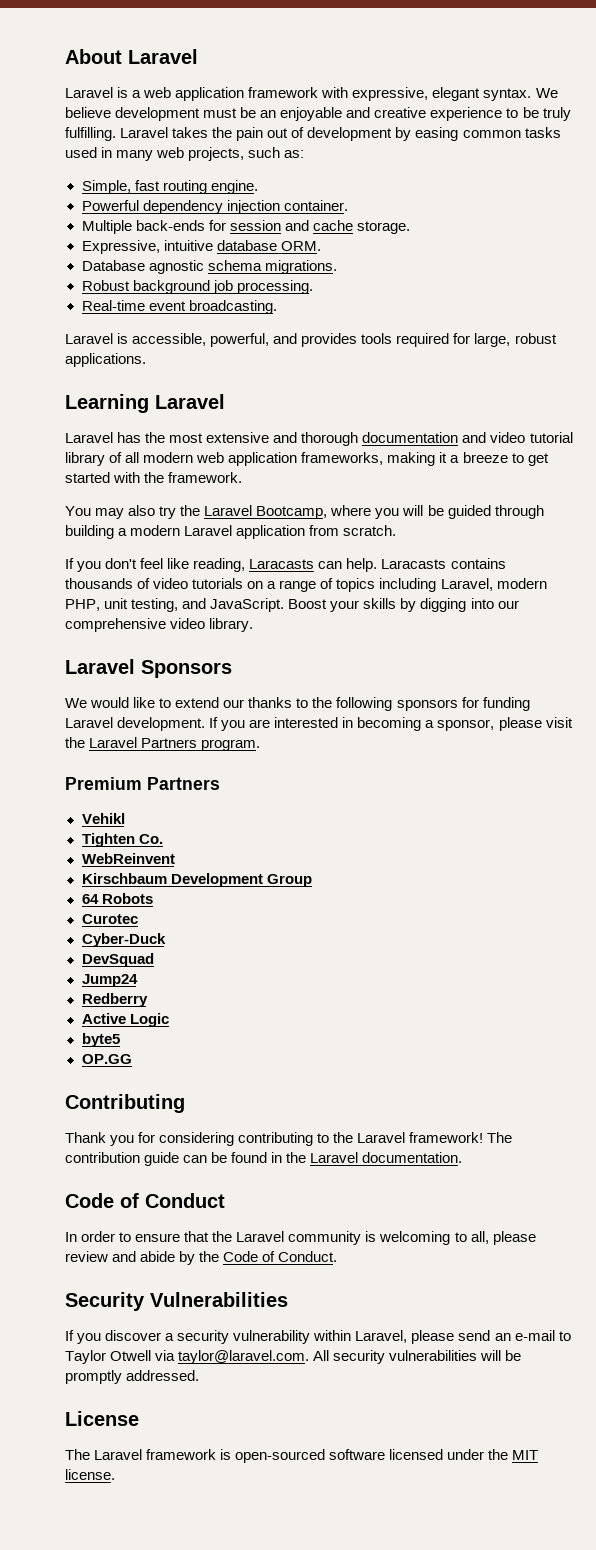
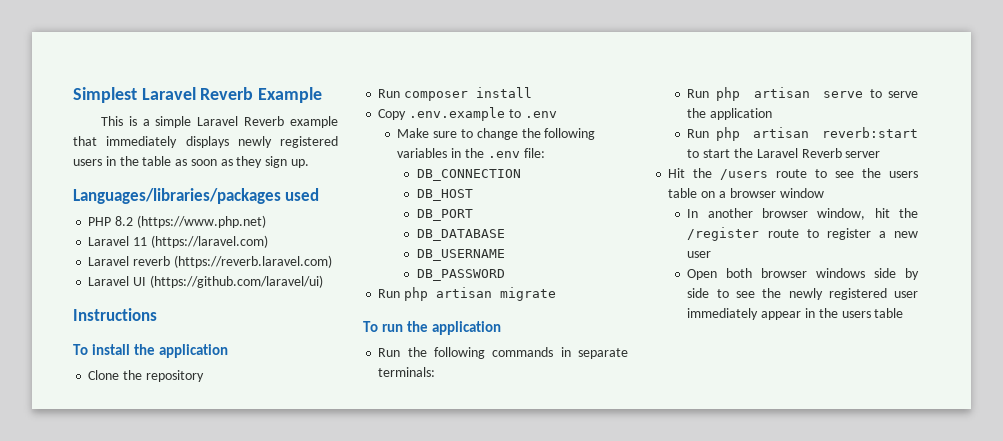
[65,49,198,64] [65,87,558,101] [65,107,571,121] [65,127,561,141] [65,147,305,161] [81,180,258,194] [81,200,348,214] [81,220,410,234] [81,240,321,254] [81,260,337,274] [81,280,313,294] [81,300,277,314] [65,333,557,347] [65,353,146,367] [65,394,225,413] [65,432,573,446] [65,452,549,466] [65,472,243,483] [65,505,544,519] [65,525,397,539] [65,558,506,572] [65,578,547,592] [65,598,519,612] [65,618,254,632] [65,659,232,678] [65,697,530,711] [65,717,573,731] [65,737,261,751] [65,777,220,790] [81,813,125,824] [81,833,163,847] [81,853,175,864] [81,873,312,887] [81,893,153,904] [81,914,138,924] [81,933,166,947] [81,953,154,967] [81,974,138,987] [81,993,148,1007] [81,1013,169,1027] [81,1033,120,1047] [81,1054,132,1064] [65,1094,185,1113] [65,1132,513,1146] [65,1152,463,1166] [65,1193,225,1208] [65,1231,536,1245] [65,1251,338,1265] [65,1292,288,1311] [65,1330,571,1344] [65,1350,522,1364] [65,1370,200,1384] [65,1411,139,1426] [65,1449,539,1463] [65,1469,115,1480] About Laravel // Laravel is a web application framework with expressive, elegant syntax. We believe development must be an enjoyable and creative experience to be truly fulfilling. Laravel takes the pain out of development by easing common tasks used in many web projects, such as: // Simple, fast routing engine. // Powerful dependency injection container. // Multiple back-ends for session and cache storage. // Expressive, intuitive database ORM. // Database agnostic schema migrations. // Robust background job processing. // Real-time event broadcasting. // Laravel is accessible, powerful, and provides tools required for large, robust applications. // Learning Laravel // Laravel has the most extensive and thorough documentation and video tutorial library of all modern web application frameworks, making it a breeze to get started with the framework. // You may also try the Laravel Bootcamp, where you will be guided through building a modern Laravel application from scratch. // If you don't feel like reading, Laracasts can help. Laracasts contains thousands of video tutorials on a range of topics including Laravel, modern PHP, unit testing, and JavaScript. Boost your skills by digging into our comprehensive video library. // Laravel Sponsors // We would like to extend our thanks to the following sponsors for funding Laravel development. If you are interested in becoming a sponsor, please visit the Laravel Partners program. // Premium Partners // Vehikl // Tighten Co. // WebReinvent // Kirschbaum Development Group // 64 Robots // Curotec // Cyber-Duck // DevSquad // Jump24 // Redberry // Active Logic // byte5 // OP.GG // Contributing // Thank you for considering contributing to the Laravel framework! The contribution guide can be found in the Laravel documentation. // Code of Conduct // In order to ensure that the Laravel community is welcoming to all, please review and abide by the Code of Conduct. // Security Vulnerabilities // If you discover a security vulnerability within Laravel, please send an e-mail to Taylor Otwell via taylor@laravel.com. All security vulnerabilities will be promptly addressed. // License // The Laravel framework is open-sourced software licensed under the MIT license. -> [73,87,323,103] [100,116,338,128] [73,136,338,148] [73,156,310,168] [73,188,320,204] [88,215,266,228] [88,235,268,248] [88,255,332,268] [88,275,323,288] [73,308,157,321] [73,344,229,358] [88,370,204,382] [378,87,533,101] [378,107,557,121] [397,128,596,140] [397,148,545,158] [416,169,521,181] [416,189,473,201] [416,209,473,221] [416,229,505,241] [416,249,505,261] [416,269,505,281] [378,287,557,301] [363,321,502,335] [378,347,628,359] [378,367,436,377] [687,87,918,101] [687,108,773,120] [687,127,918,141] [687,148,881,158] [668,168,918,180] [668,188,824,198] [687,208,918,220] [687,227,918,241] [687,251,712,258] [687,268,919,280] [687,288,918,300] [687,308,904,320] Simplest Laravel Reverb Example // This is a simple Laravel Reverb example that immediately displays newly registered users in the table as soon as they sign up. // Languages/libraries/packages used // PHP 8.2 (https://www.php.net) // Laravel 11 (https://laravel.com) // Laravel reverb (https://reverb.laravel.com) // Laravel UI (https://github.com/laravel/ui) // Instructions // To install the application // Clone the repository // Run composer install // Copy .env.example to .env // Make sure to change the following variables in the .env file: // DB_CONNECTION // DB_HOST // DB_PORT // DB_DATABASE // DB_USERNAME // DB_PASSWORD // Run php artisan migrate // To run the application // Run the following commands in separate terminals: // Run php artisan serve to serve the application // Run php artisan reverb:start to start the Laravel Reverb server // Hit the /users route to see the users table on a browser window // In another browser window, hit the /register route to register a new user // Open both browser windows side by side to see the newly registered user immediately appear in the users table

